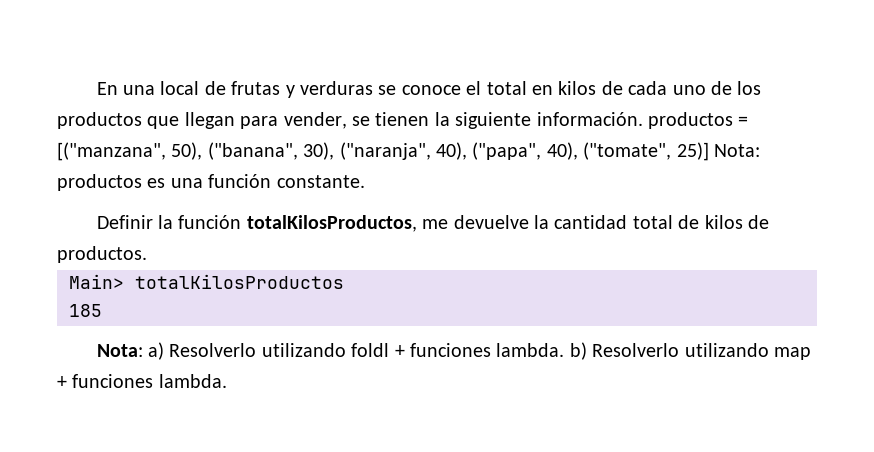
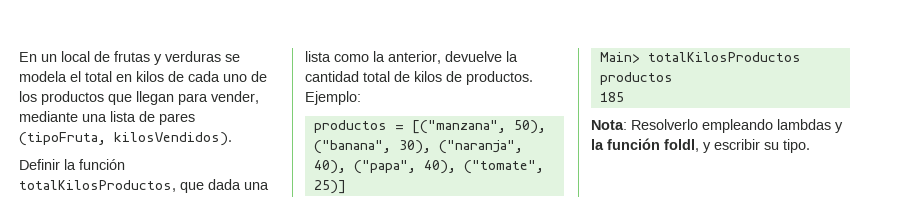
[122,85,155,95] una -> [41,54,57,62] un
[401,85,461,95] conoce -> [19,71,67,82] modela
[352,112,643,129] se tienen la siguiente información. -> [19,111,195,125] [19,132,232,146] [19,159,125,170] [19,179,269,193] [305,51,518,64] [305,71,533,85] [305,91,361,105] mediante una lista de pares (tipoFruta, kilosVendidos). // Definir la función totalKilosProductos, que dada una lista como la anterior, devuelve la cantidad total de kilos de productos. Ejemplo: //
[713,144,760,157] [57,174,365,191] [96,215,769,232] [57,246,147,263] Nota: productos es una función constante. // Definir la función totalKilosProductos, me devuelve la cantidad total de kilos de productos. -> (346, 187) none
(344, 281) none -> [599,72,673,85] productos
[147,342,811,360] [57,374,227,388] a) Resolverlo utilizando foldl + funciones lambda. b) Resolverlo utilizando map + funciones lambda. -> [631,119,843,133] [591,138,810,153] Resolverlo empleando lambdas y la función foldl, y escribir su tipo.

